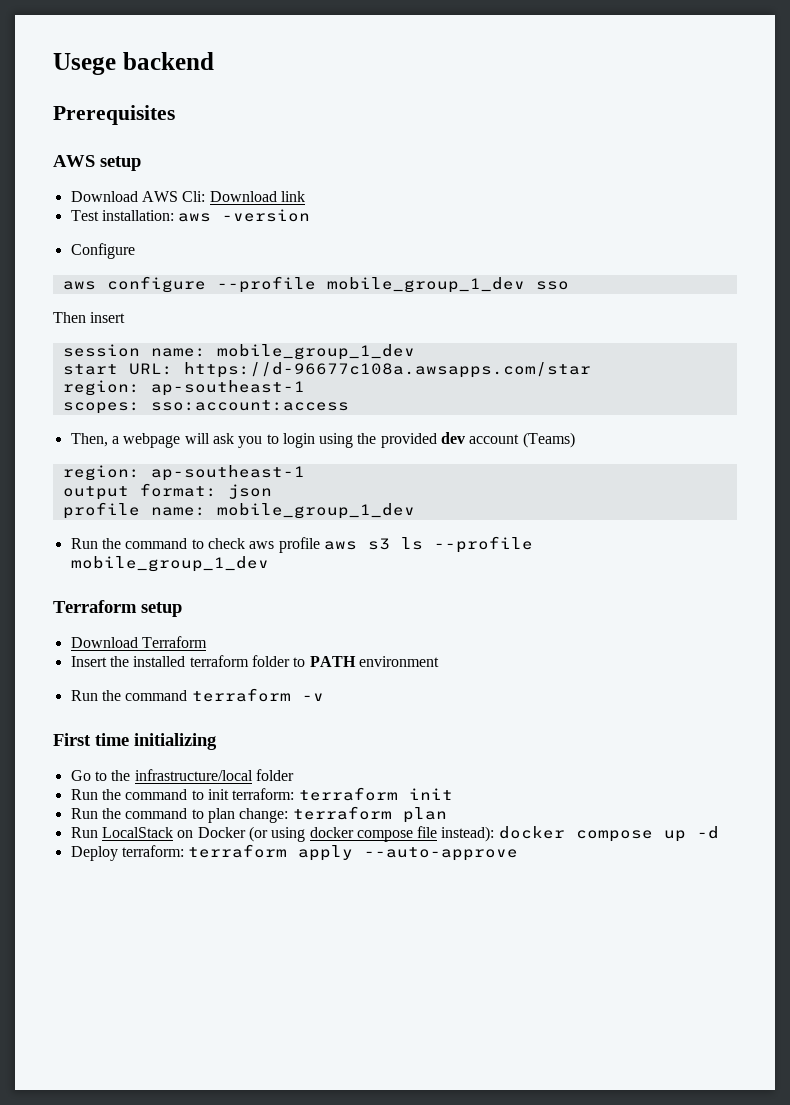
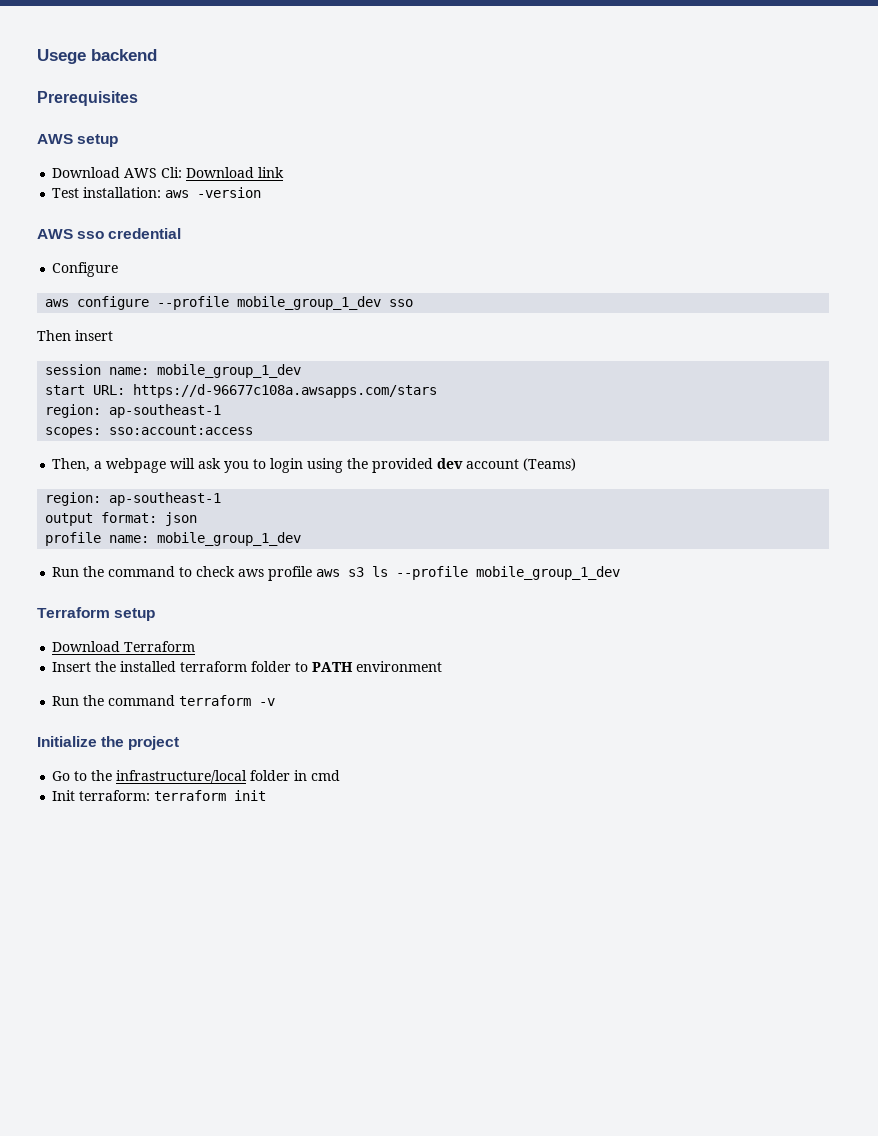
(311, 215) none -> [37,228,182,239] // AWS sso credential
[183,362,591,378] https://d-96677c108a.awsapps.com/star -> [133,384,438,398] https://d-96677c108a.awsapps.com/stars
[53,733,217,750] First time initializing -> [37,736,180,750] Initialize the project
[70,787,453,801] [70,806,447,823] [70,826,719,842] [70,844,519,861] // Run the command to init terraform: terraform init // Run the command to plan change: terraform plan // Run LocalStack on Docker (or using docker compose file instead): docker compose up -d // Deploy terraform: terraform apply --auto-approve -> [294,770,341,781] [52,790,267,801] in cmd // Init terraform: terraform init

